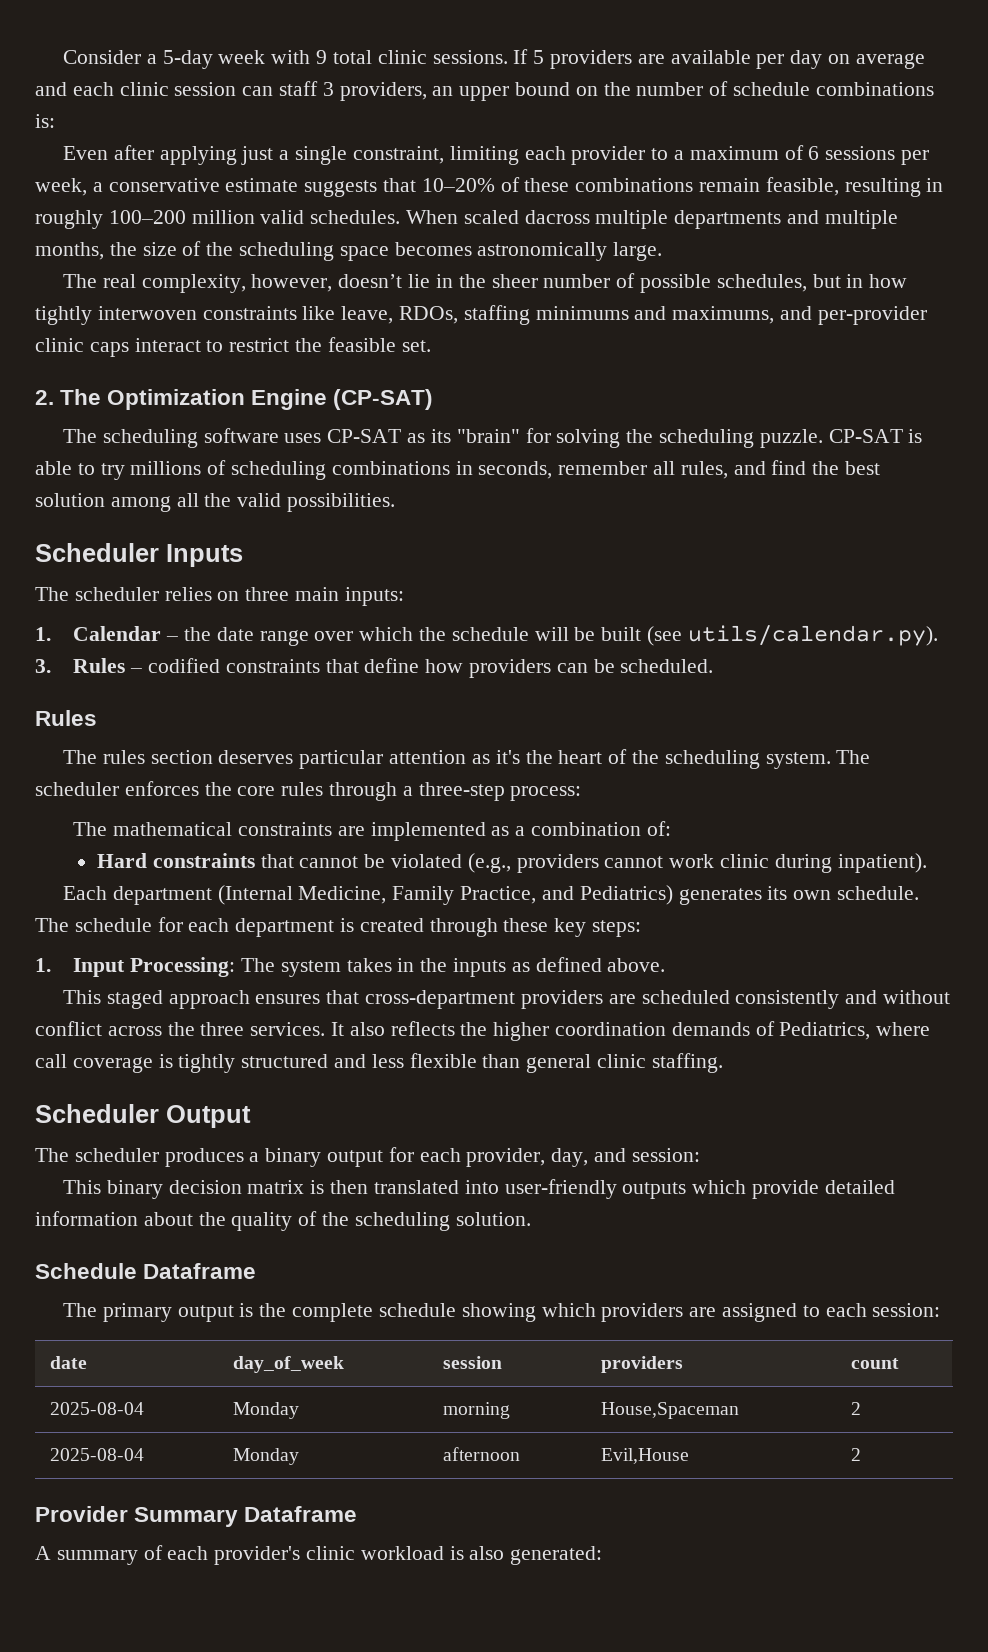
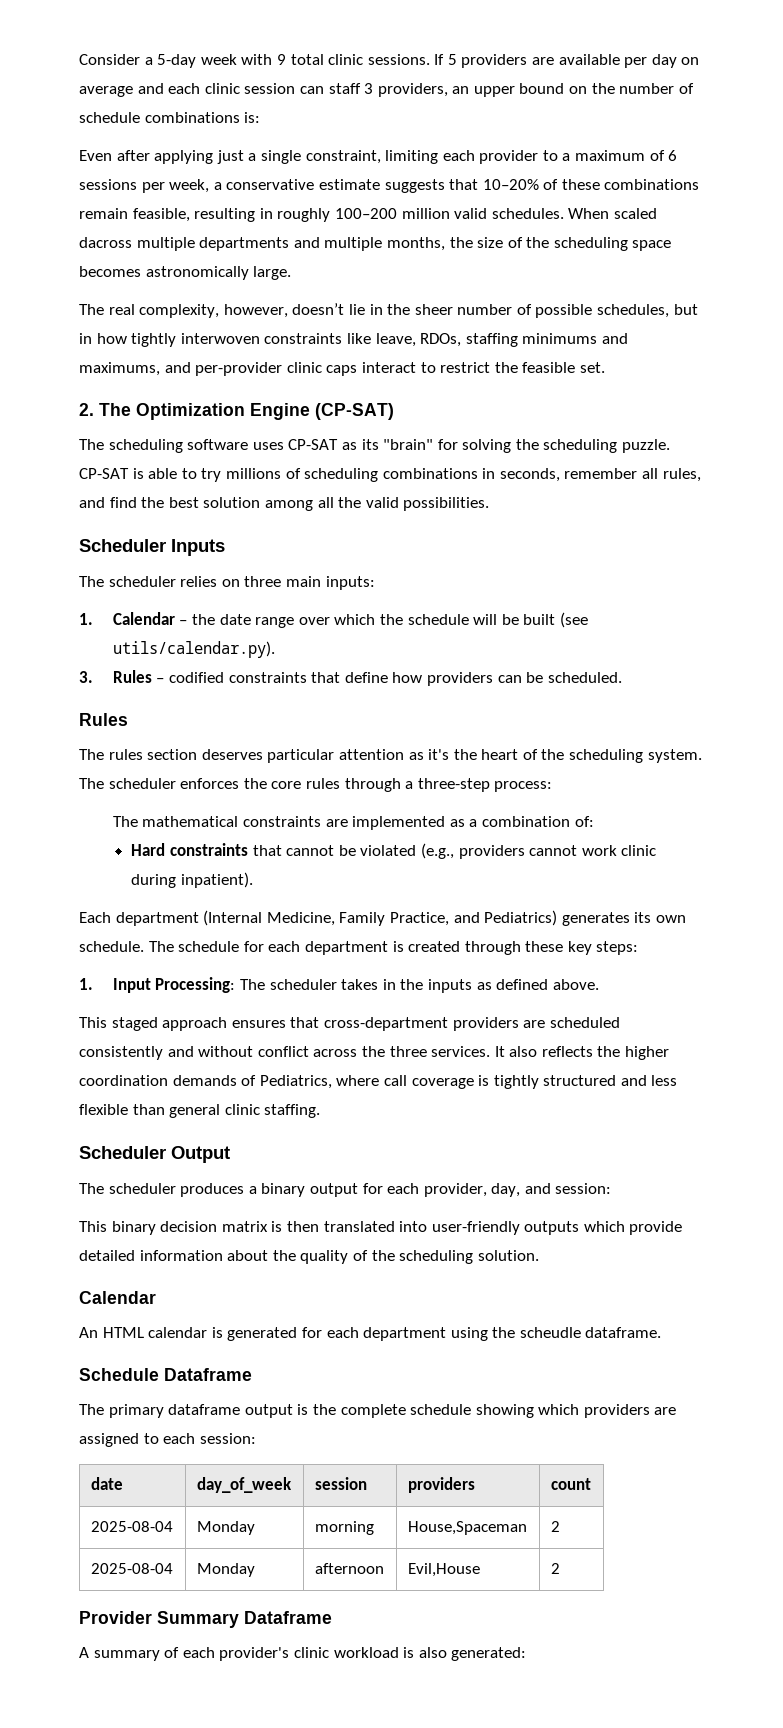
[280,960,341,977] system -> [269,979,337,990] scheduler
(531, 1219) none -> [79,1291,156,1304] [79,1327,662,1341] // Calendar // An HTML calendar is generated for each department using the scheudle dataframe.
(172, 1312) none -> [168,1404,241,1415] dataframe

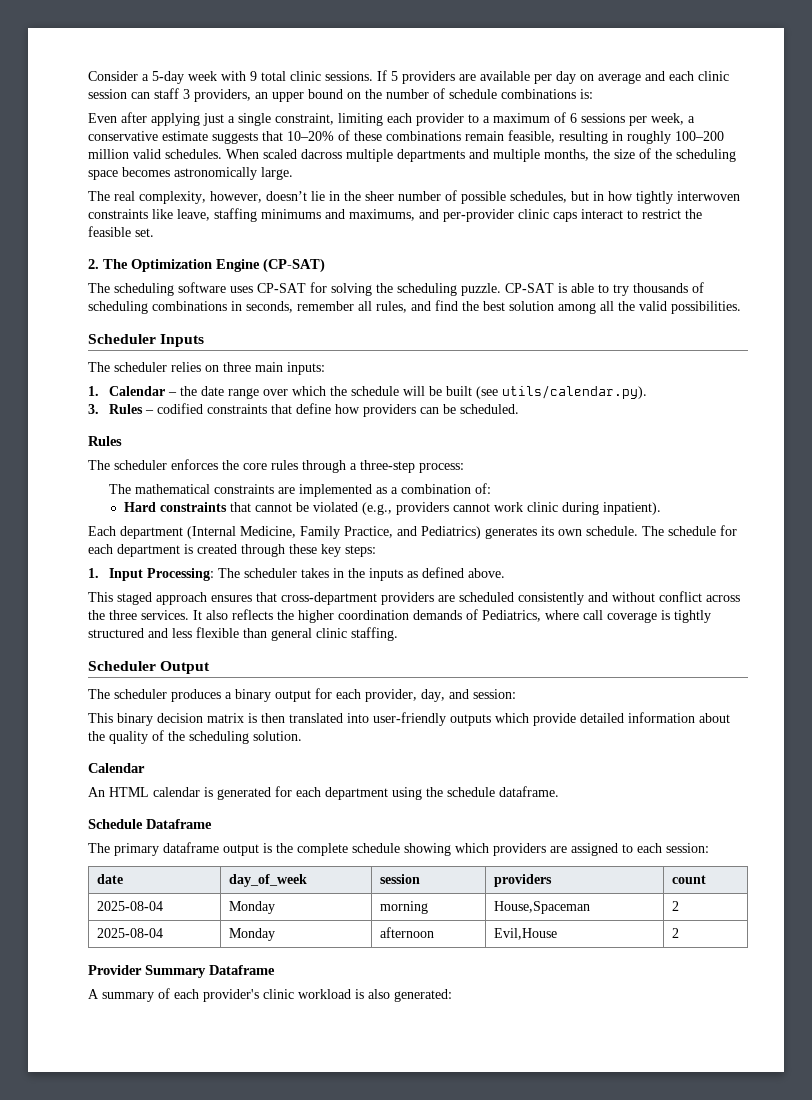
[420,333,462,347] RDOs, -> (210, 215) none
[341,439,434,450] as its "brain" -> (306, 288) none
[225,468,281,479] millions -> [633,283,688,293] thousands
[108,749,702,763] [79,778,104,789] rules section deserves particular attention as it's the heart of the scheduling system. The -> (110, 465) none
[519,1327,581,1338] scheudle -> [447,787,495,797] schedule

